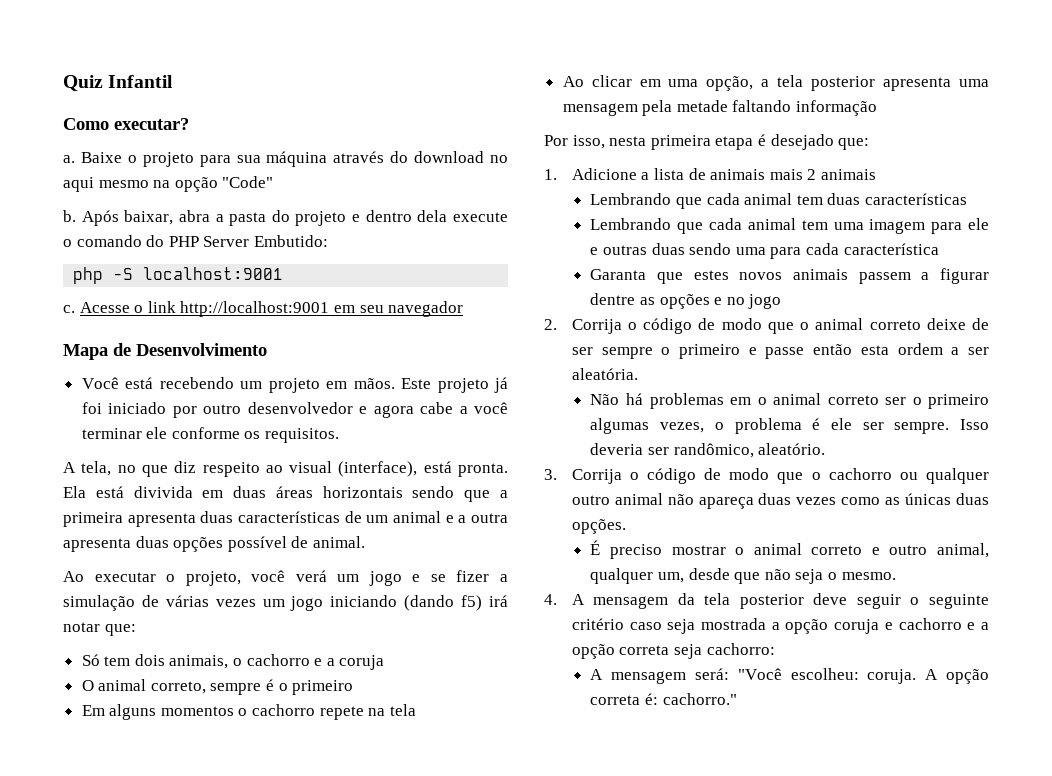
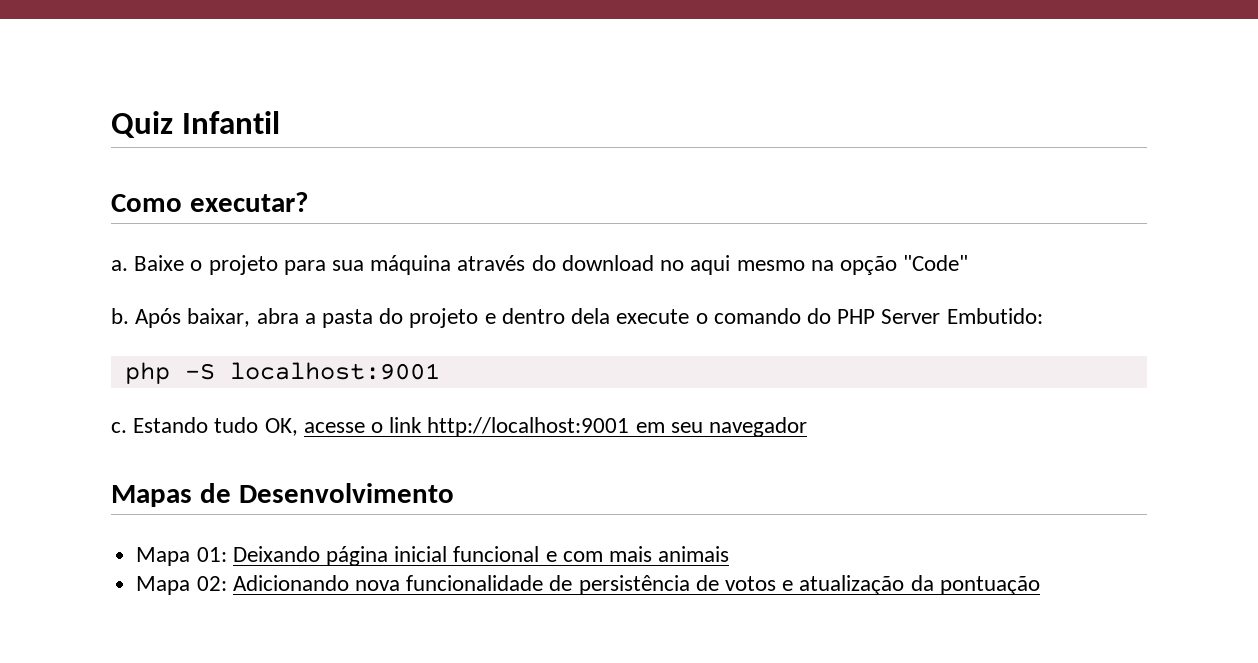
[79,302,130,313] Acesse -> [133,417,365,436] Estando tudo OK, acesse
[63,344,108,360] Mapa -> [111,485,192,507] Mapas
[81,377,508,393] [81,402,508,418] [81,427,340,443] [63,461,508,477] [63,486,508,502] [63,511,509,527] [63,536,365,552] [63,570,509,586] [63,595,509,611] [63,622,136,636] [81,654,385,670] [81,679,354,695] [81,704,416,720] [562,75,989,91] [562,100,878,116] [544,134,870,150] [544,168,876,180] [590,193,968,209] [590,218,989,234] [590,243,939,259] [590,268,989,284] [590,293,782,309] [544,318,989,334] [571,343,989,359] [571,368,638,380] [590,393,989,409] [590,418,989,434] [590,443,826,458] [544,468,989,484] [571,493,990,509] [571,519,626,534] [590,540,989,559] [590,568,896,584] [544,593,989,609] [571,618,989,634] [571,643,775,659] [590,668,989,684] [590,693,737,705] Você está recebendo um projeto em mãos. Este projeto já foi iniciado por outro desenvolvedor e agora cabe a você terminar ele conforme os requisitos. // A tela, no que diz respeito ao visual (interface), está pronta. Ela está divivida em duas áreas horizontais sendo que a primeira apresenta duas características de um animal e a outra apresenta duas opções possível de animal. // Ao executar o projeto, você verá um jogo e se fizer a simulação de várias vezes um jogo iniciando (dando f5) irá notar que: // Só tem dois animais, o cachorro e a coruja // O animal correto, sempre é o primeiro // Em alguns momentos o cachorro repete na tela // Ao clicar em uma opção, a tela posterior apresenta uma mensagem pela metade faltando informação // Por isso, nesta primeira etapa é desejado que: // 1. Adicione a lista de animais mais 2 animais // Lembrando que cada animal tem duas características // Lembrando que cada animal tem uma imagem para ele e outras duas sendo uma para cada característica // Garanta que estes novos animais passem a figurar dentre as opções e no jogo // 2. Corrija o código de modo que o animal correto deixe de ser sempre o primeiro e passe então esta ordem a ser aleatória. // Não há problemas em o animal correto ser o primeiro algumas vezes, o problema é ele ser sempre. Isso deveria ser randômico, aleatório. // 3. Corrija o código de modo que o cachorro ou qualquer outro animal não apareça duas vezes como as únicas duas opções. // É preciso mostrar o animal correto e outro animal, qualquer um, desde que não seja o mesmo. // 4. A mensagem da tela posterior deve seguir o seguinte critério caso seja mostrada a opção coruja e cachorro e a opção correta seja cachorro: // A mensagem será: "Você escolheu: coruja. A opção correta é: cachorro." -> [136,546,730,566] [136,575,1040,595] Mapa 01: Deixando página inicial funcional e com mais animais // Mapa 02: Adicionando nova funcionalidade de persistência de votos e atualização da pontuação

